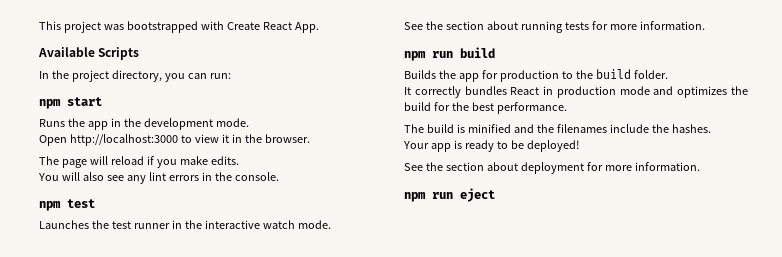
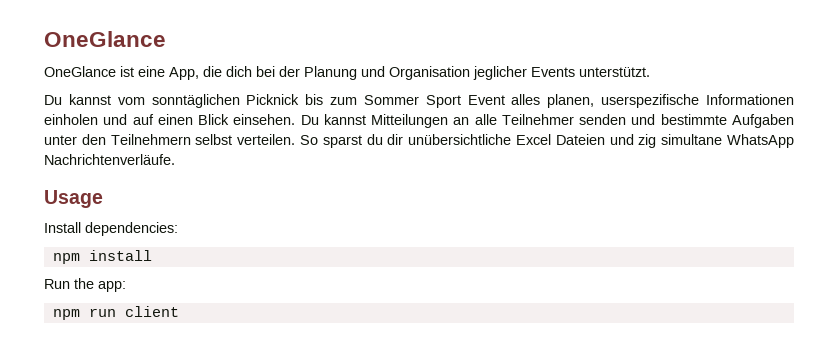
[39,21,319,33] [38,47,140,60] [39,70,231,82] [39,97,102,109] [39,118,249,130] [39,134,310,146] [39,156,239,168] [38,172,279,184] [39,199,95,211] [39,220,331,229] [404,21,705,33] [404,47,495,61] [404,69,668,82] [404,86,748,98] [404,102,567,114] [404,124,711,133] [403,140,580,152] [404,162,700,174] [404,188,495,202] This project was bootstrapped with Create React App. // Available Scripts // In the project directory, you can run: // npm start // Runs the app in the development mode. // Open http://localhost:3000 to view it in the browser. // The page will reload if you make edits. // You will also see any lint errors in the console. // npm test // Launches the test runner in the interactive watch mode. // See the section about running tests for more information. // npm run build // Builds the app for production to the build folder. // It correctly bundles React in production mode and optimizes the build for the best performance. // The build is minified and the filenames include the hashes. // Your app is ready to be deployed! // See the section about deployment for more information. // npm run eject -> [44,31,166,47] [44,66,650,80] [44,94,794,108] [44,114,794,128] [44,134,794,148] [44,154,175,165] [44,190,103,208] [44,222,178,236] [52,250,152,264] [44,278,126,292] [52,306,179,320] OneGlance // OneGlance ist eine App, die dich bei der Planung und Organisation jeglicher Events unterstützt. // Du kannst vom sonntäglichen Picknick bis zum Sommer Sport Event alles planen, userspezifische Informationen einholen und auf einen Blick einsehen. Du kannst Mitteilungen an alle Teilnehmer senden und bestimmte Aufgaben unter den Teilnehmern selbst verteilen. So sparst du dir unübersichtliche Excel Dateien und zig simultane WhatsApp Nachrichtenverläufe. // Usage // Install dependencies: // npm install // Run the app: // npm run client

